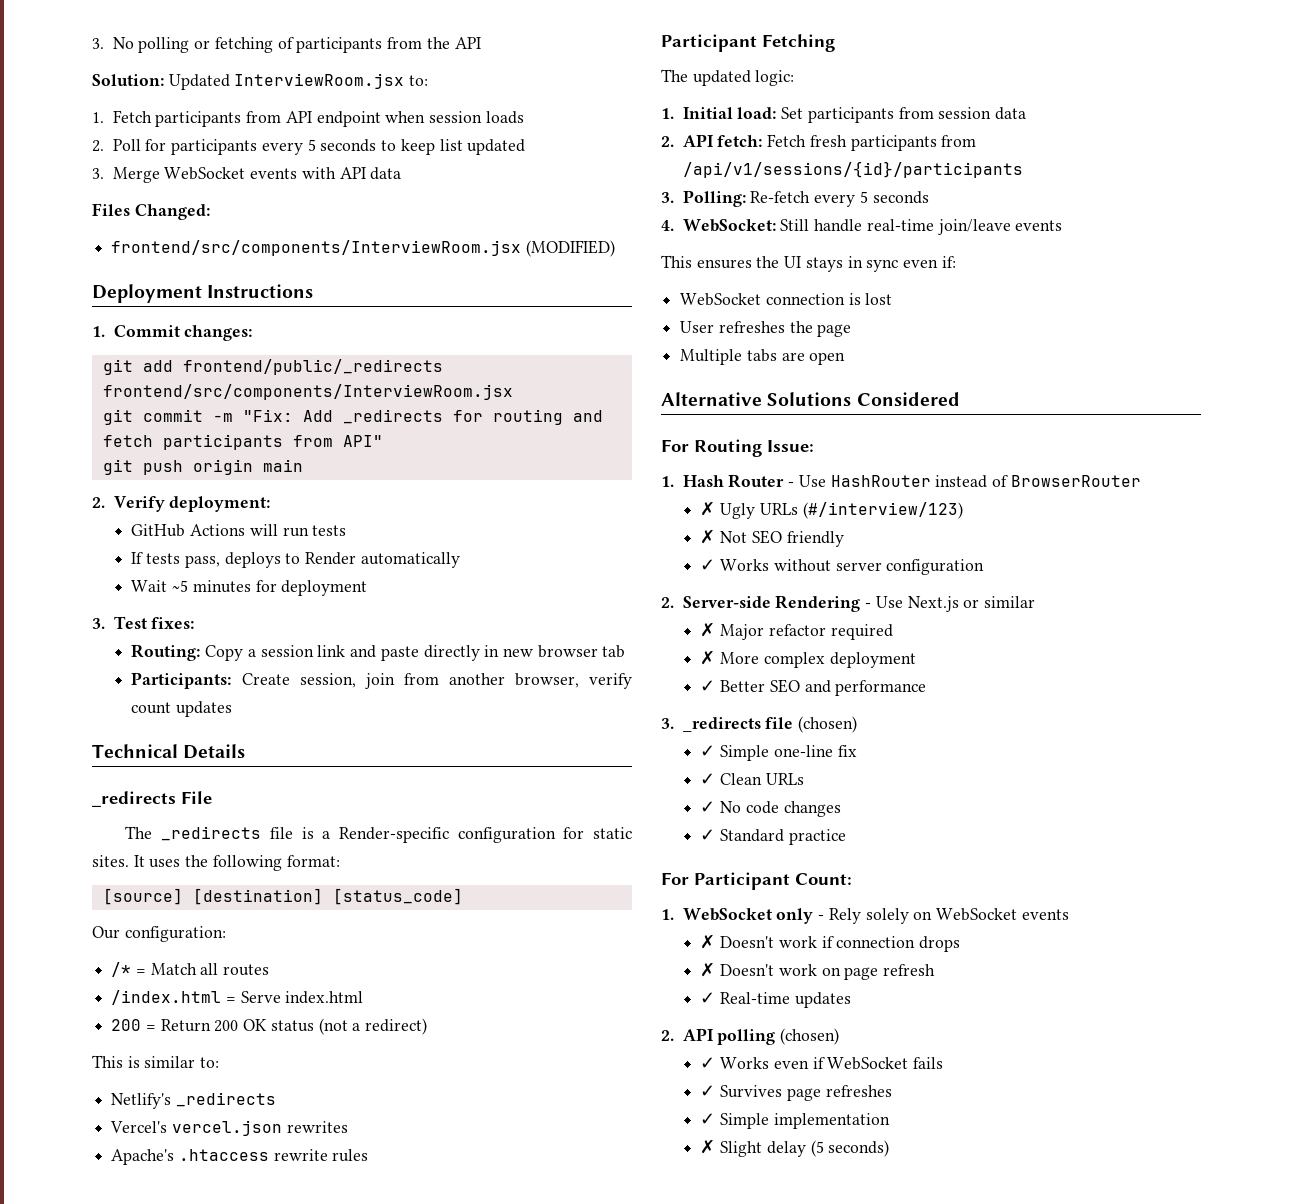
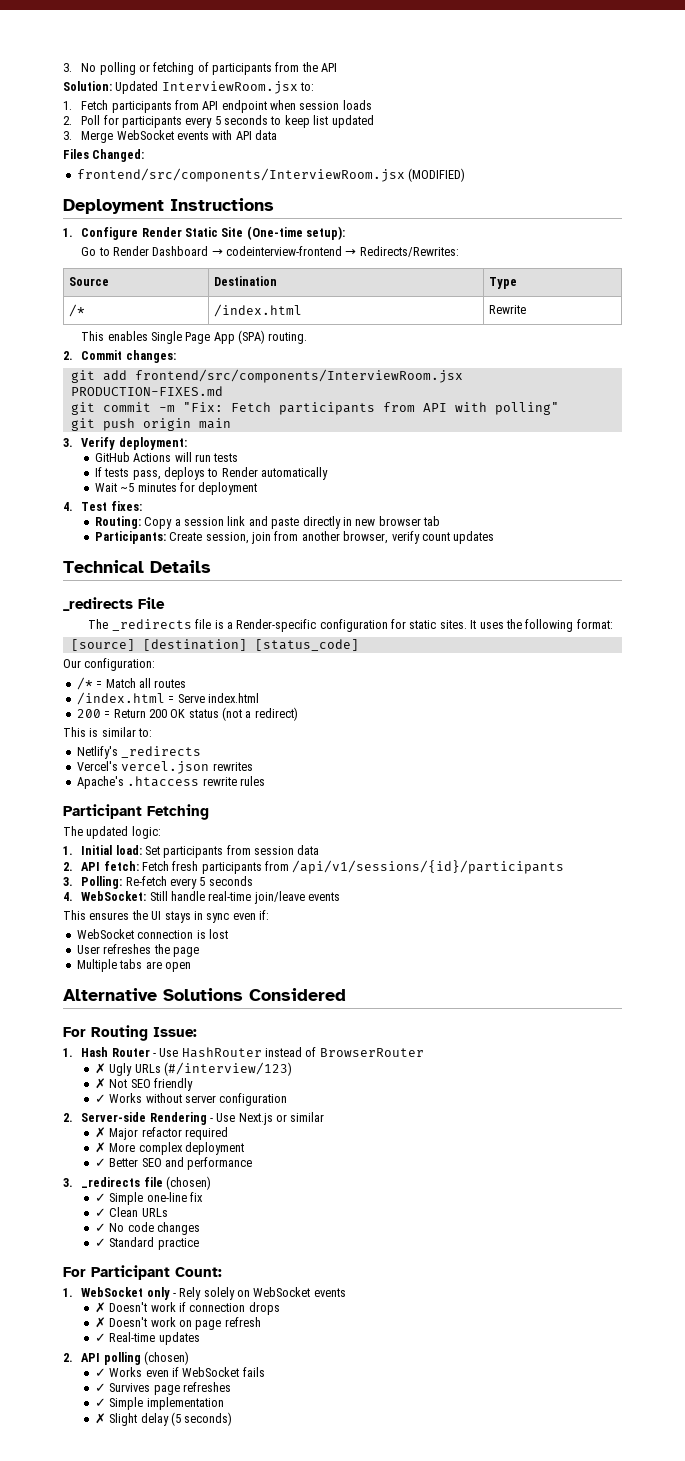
(105, 331) none -> [81,226,346,240] [81,246,459,257] [69,277,110,286] [214,276,278,286] [489,277,518,289] [69,304,86,317] [214,304,303,317] [489,305,527,314] [81,330,308,344] [63,351,73,360] Configure Render Static Site (One-time setup): // Go to Render Dashboard → codeinterview-frontend → Redirects/Rewrites: // Source | Destination | Type // /* | /index.html | Rewrite // This enables Single Page App (SPA) routing. // 2.
[182,359,443,375] [102,384,513,400] frontend/public/_redirects frontend/src/components/InterviewRoom.jsx -> [134,369,463,383] [70,386,223,396] frontend/src/components/InterviewRoom.jsx PRODUCTION-FIXES.md
[302,409,603,425] [102,434,383,450] Add _redirects for routing and fetch participants from API" -> [230,402,559,415] Fetch participants from API with polling"
[92,497,105,508] 2. -> [63,438,73,447] 3.
[92,618,105,629] 3. -> [63,502,73,511] 4.

